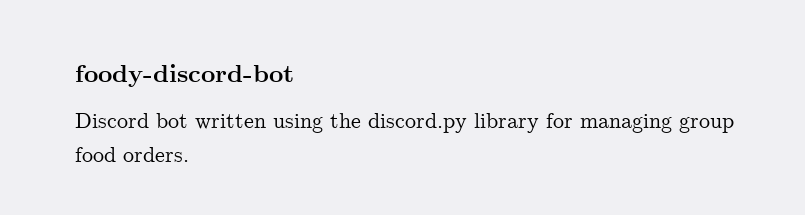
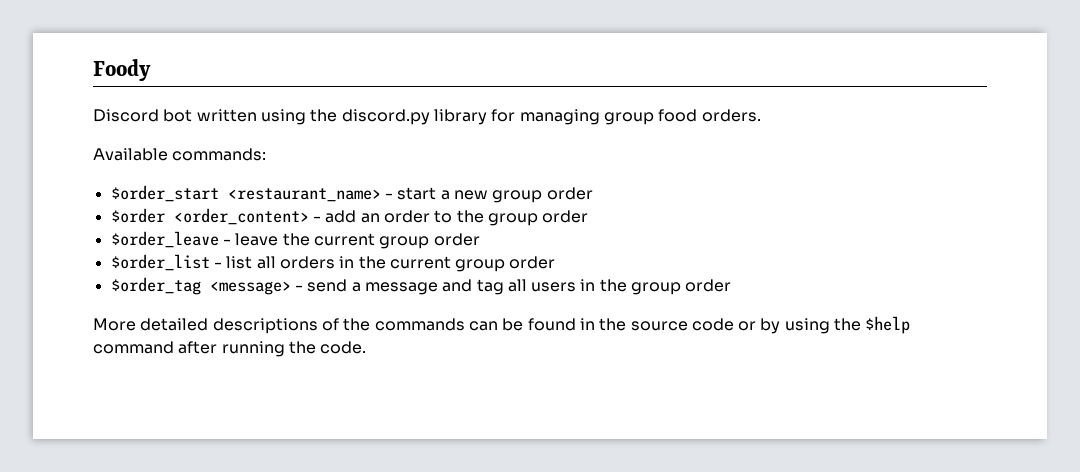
[75,64,294,87] foody-discord-bot -> [93,59,151,81] Foody
(189, 154) none -> [93,148,267,161] [110,185,593,203] [110,208,589,226] [110,231,480,249] [110,254,556,272] [110,277,732,295] [93,316,911,334] [93,341,367,357] // Available commands: // $order_start <restaurant_name> - start a new group order // $order <order_content> - add an order to the group order // $order_leave - leave the current group order // $order_list - list all orders in the current group order // $order_tag <message> - send a message and tag all users in the group order // More detailed descriptions of the commands can be found in the source code or by using the $help command after running the code.

